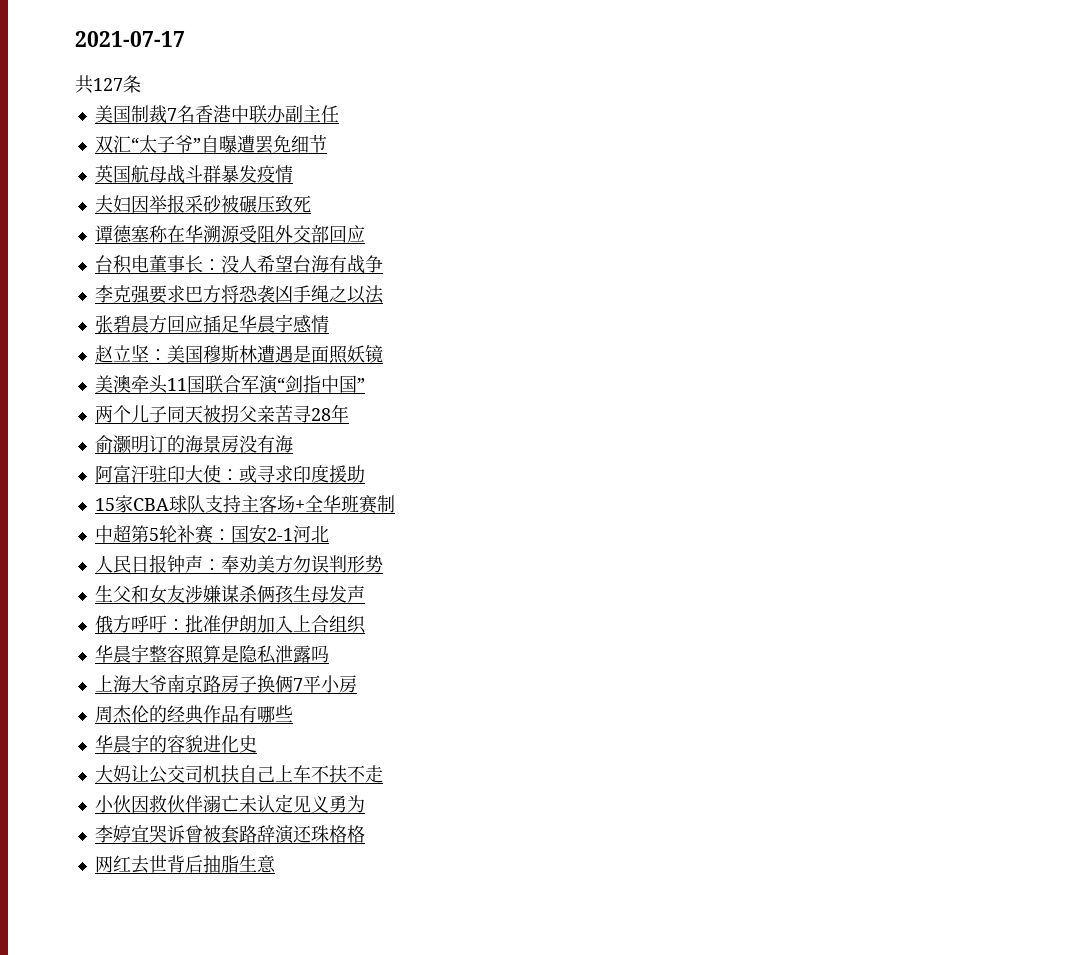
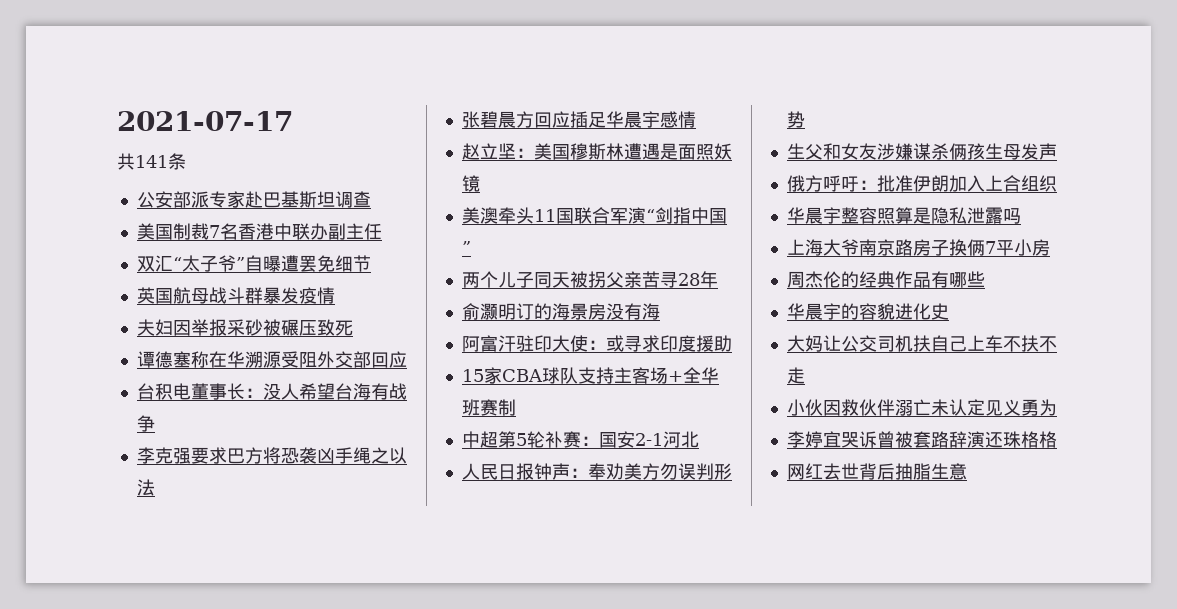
[93,78,123,91] 127 -> [135,155,168,168] 141
(141, 84) none -> [136,191,371,208] // 公安部派专家赴巴基斯坦调查

